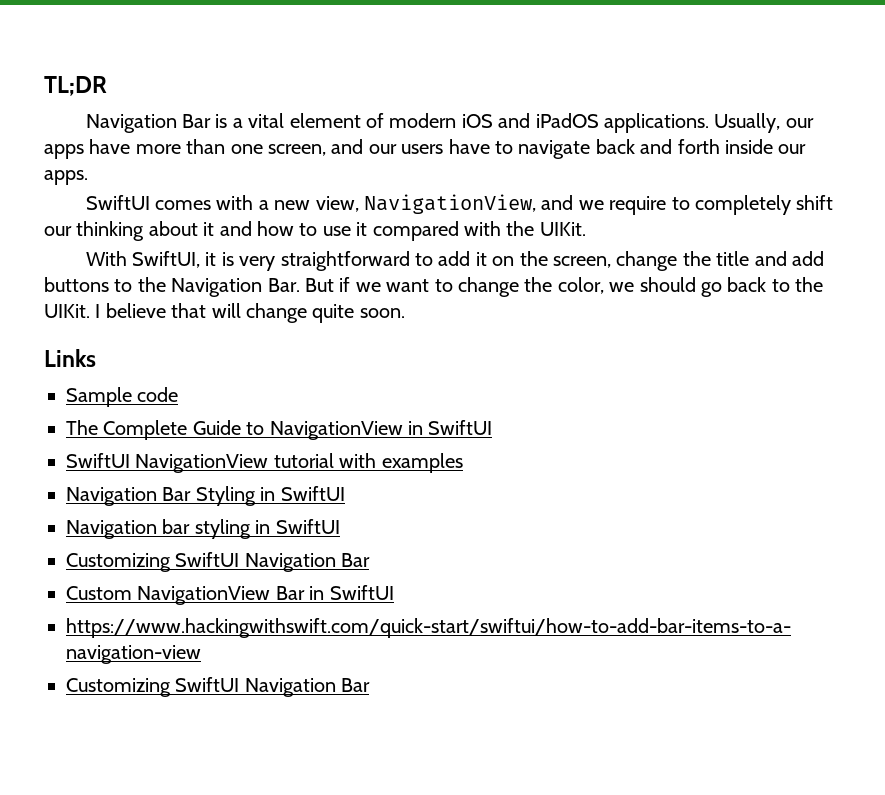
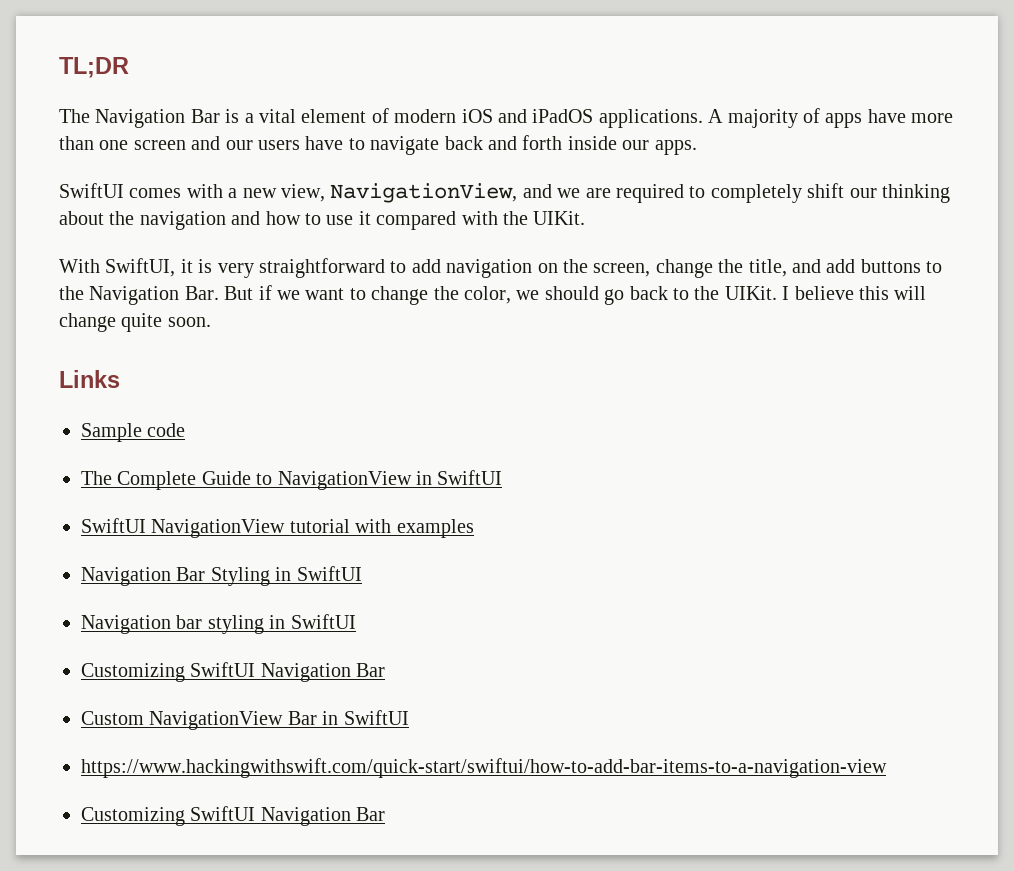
(107, 86) none -> [59,109,90,123] The
[714,113,814,133] Usually, our -> [708,108,820,128] A majority of
[268,144,326,156] screen, -> [133,140,186,150] screen
[609,196,667,215] require -> [585,184,684,203] are required
[203,222,215,236] it -> [109,211,226,230] the navigation
[475,252,487,266] it -> [446,259,533,278] navigation
[716,251,750,266] title -> [748,259,787,277] title,
[171,303,207,318] that -> [858,286,889,300] this

